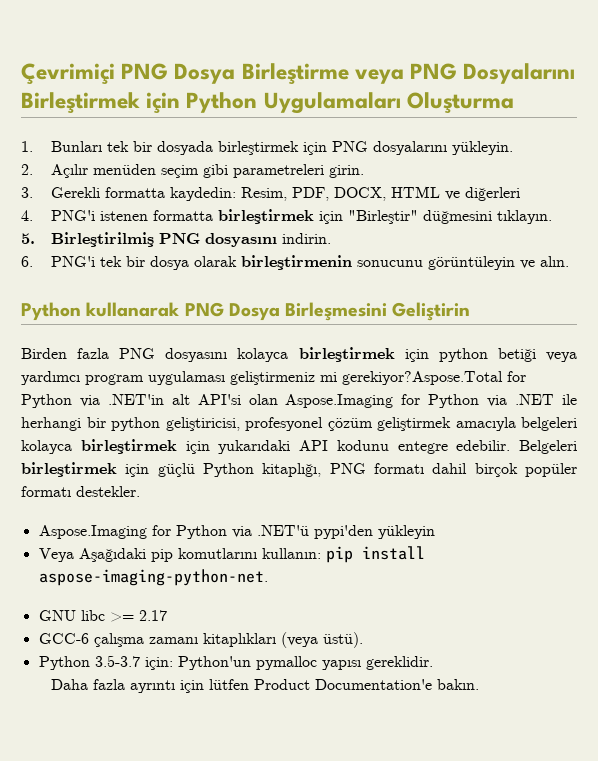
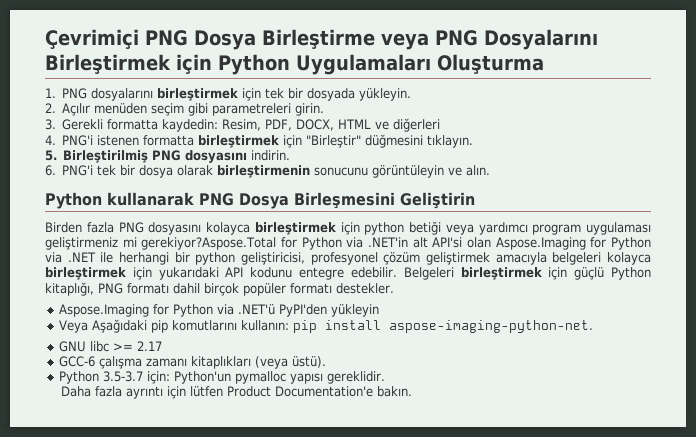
[51,141,448,155] Bunları tek bir dosyada birleştirmek için PNG dosyalarını -> [62,88,356,101] PNG dosyalarını birleştirmek için tek bir dosyada
[313,525,373,539] pypi'den -> [278,304,327,317] PyPI'den

